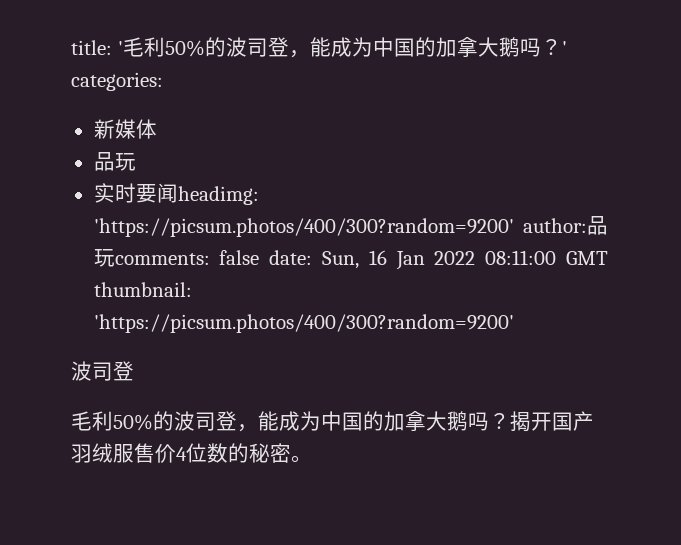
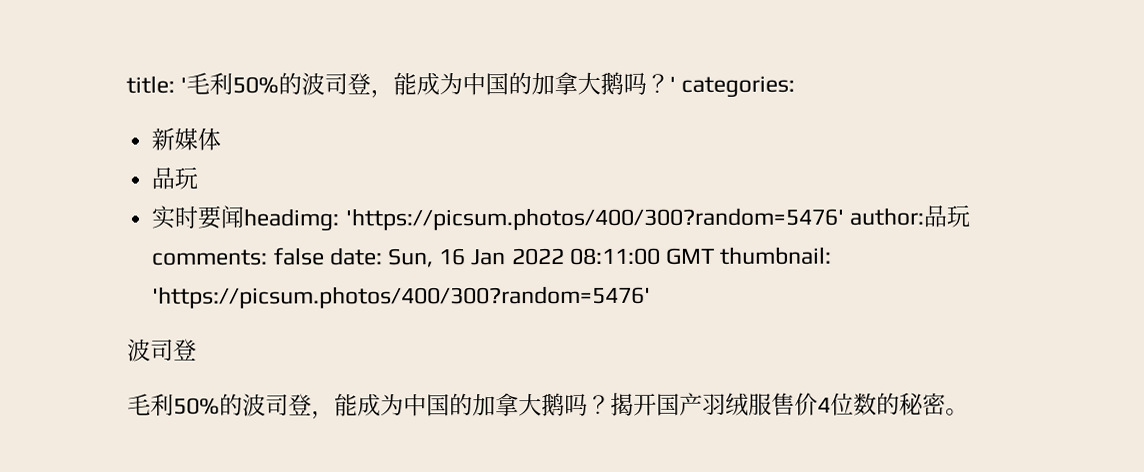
[93,218,514,237] 'https://picsum.photos/400/300?random=9200' -> [344,207,844,231] 'https://picsum.photos/400/300?random=5476'
[93,314,514,333] 'https://picsum.photos/400/300?random=9200' -> [152,285,652,309] 'https://picsum.photos/400/300?random=5476'

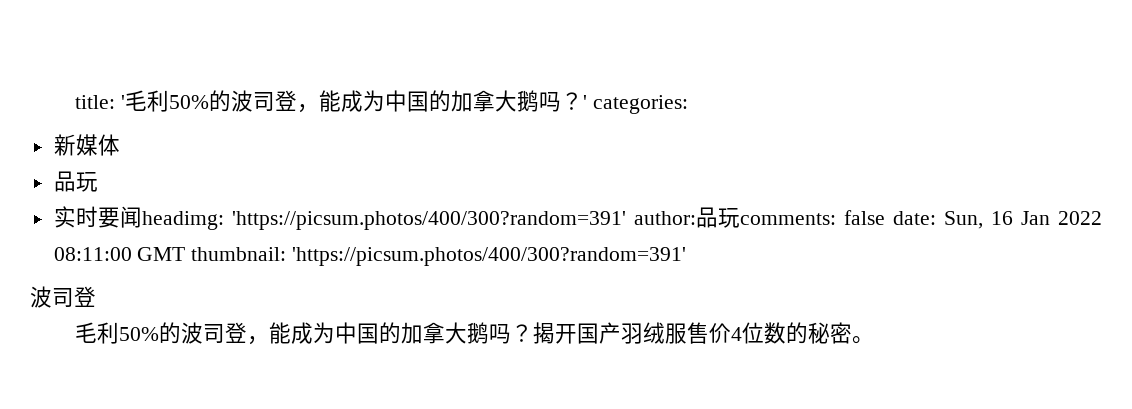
[344,207,844,231] 'https://picsum.photos/400/300?random=5476' -> [231,211,626,230] 'https://picsum.photos/400/300?random=391'
[152,285,652,309] 'https://picsum.photos/400/300?random=5476' -> [292,247,687,266] 'https://picsum.photos/400/300?random=391'

